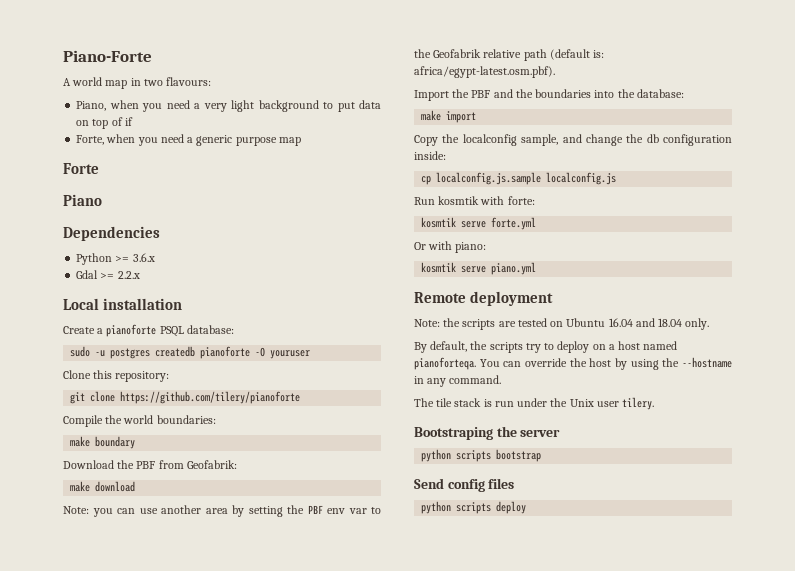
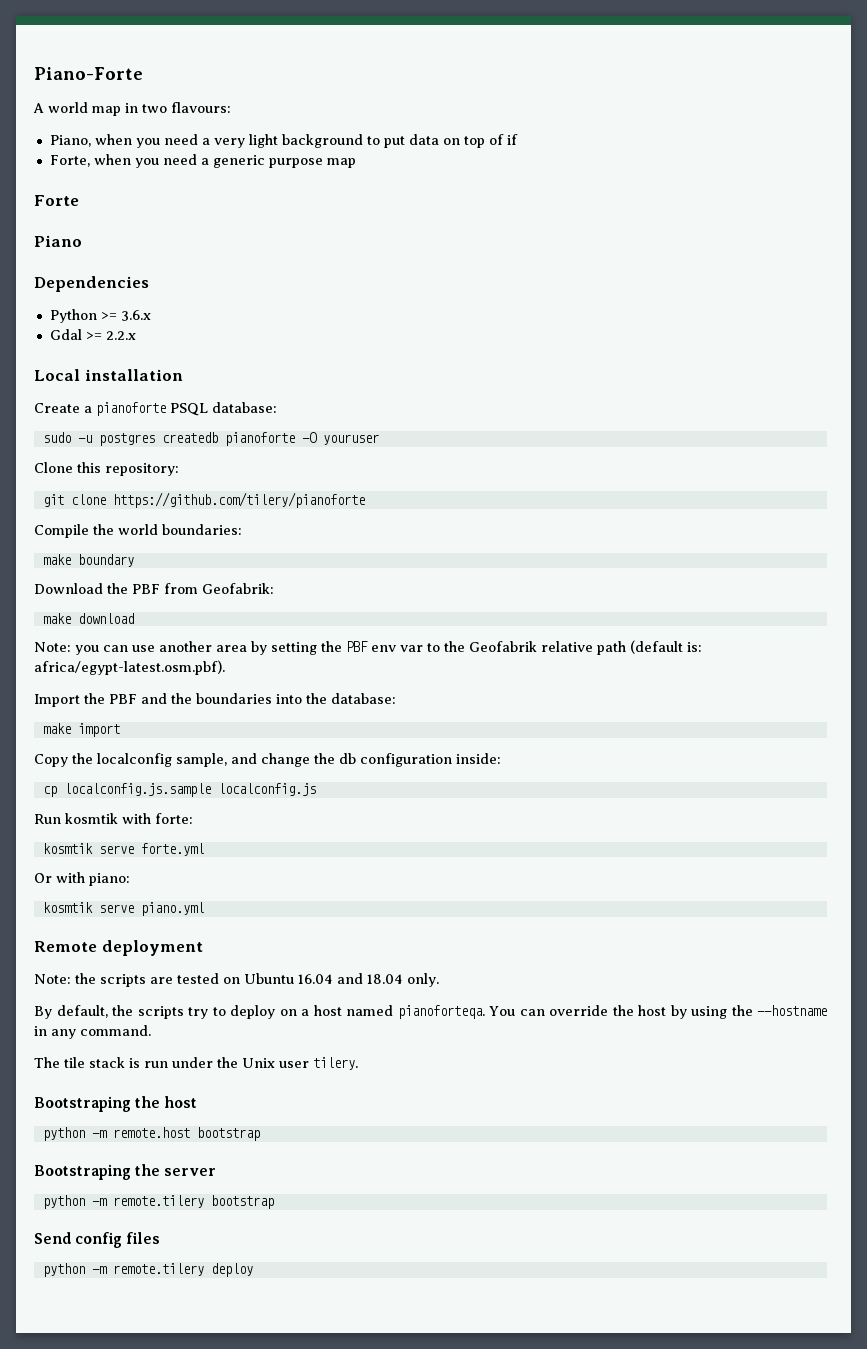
(655, 403) none -> [34,1096,198,1112] [42,1127,260,1141] // Bootstraping the host // python -m remote.host bootstrap
[456,450,492,462] scripts -> [91,1195,204,1208] -m remote.tilery
[456,502,492,514] scripts -> [91,1263,204,1276] -m remote.tilery

